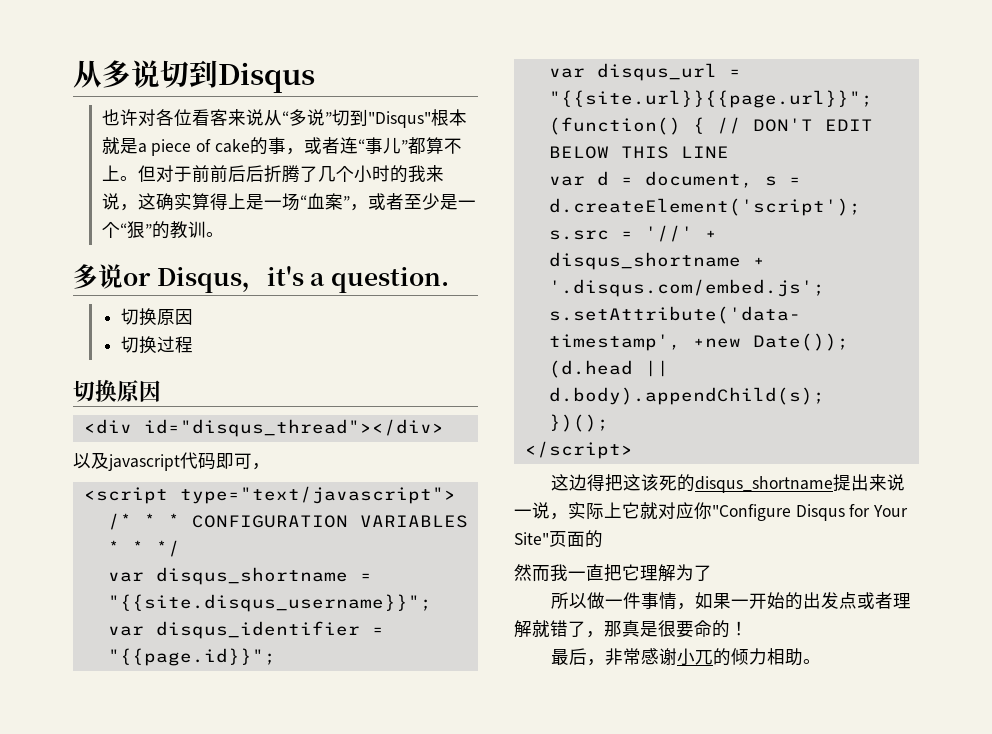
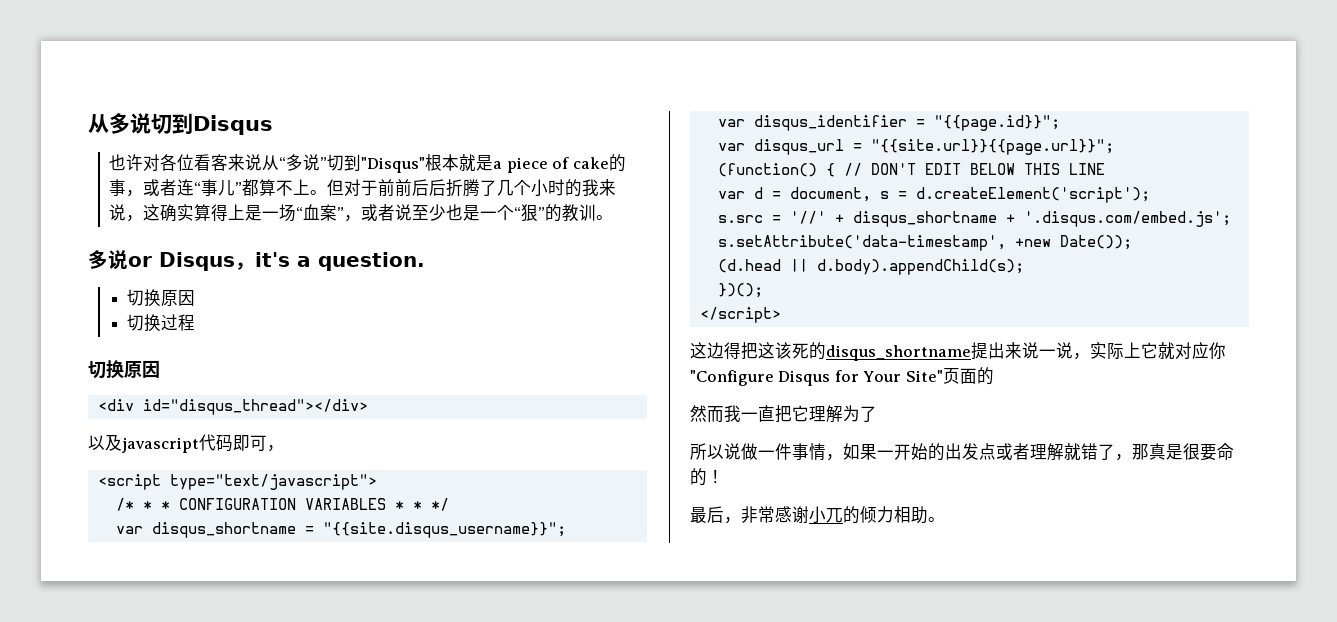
[403,193,440,210] 至少 -> [395,204,464,221] 说至少也
(587, 601) none -> [724,443,741,460] 说

